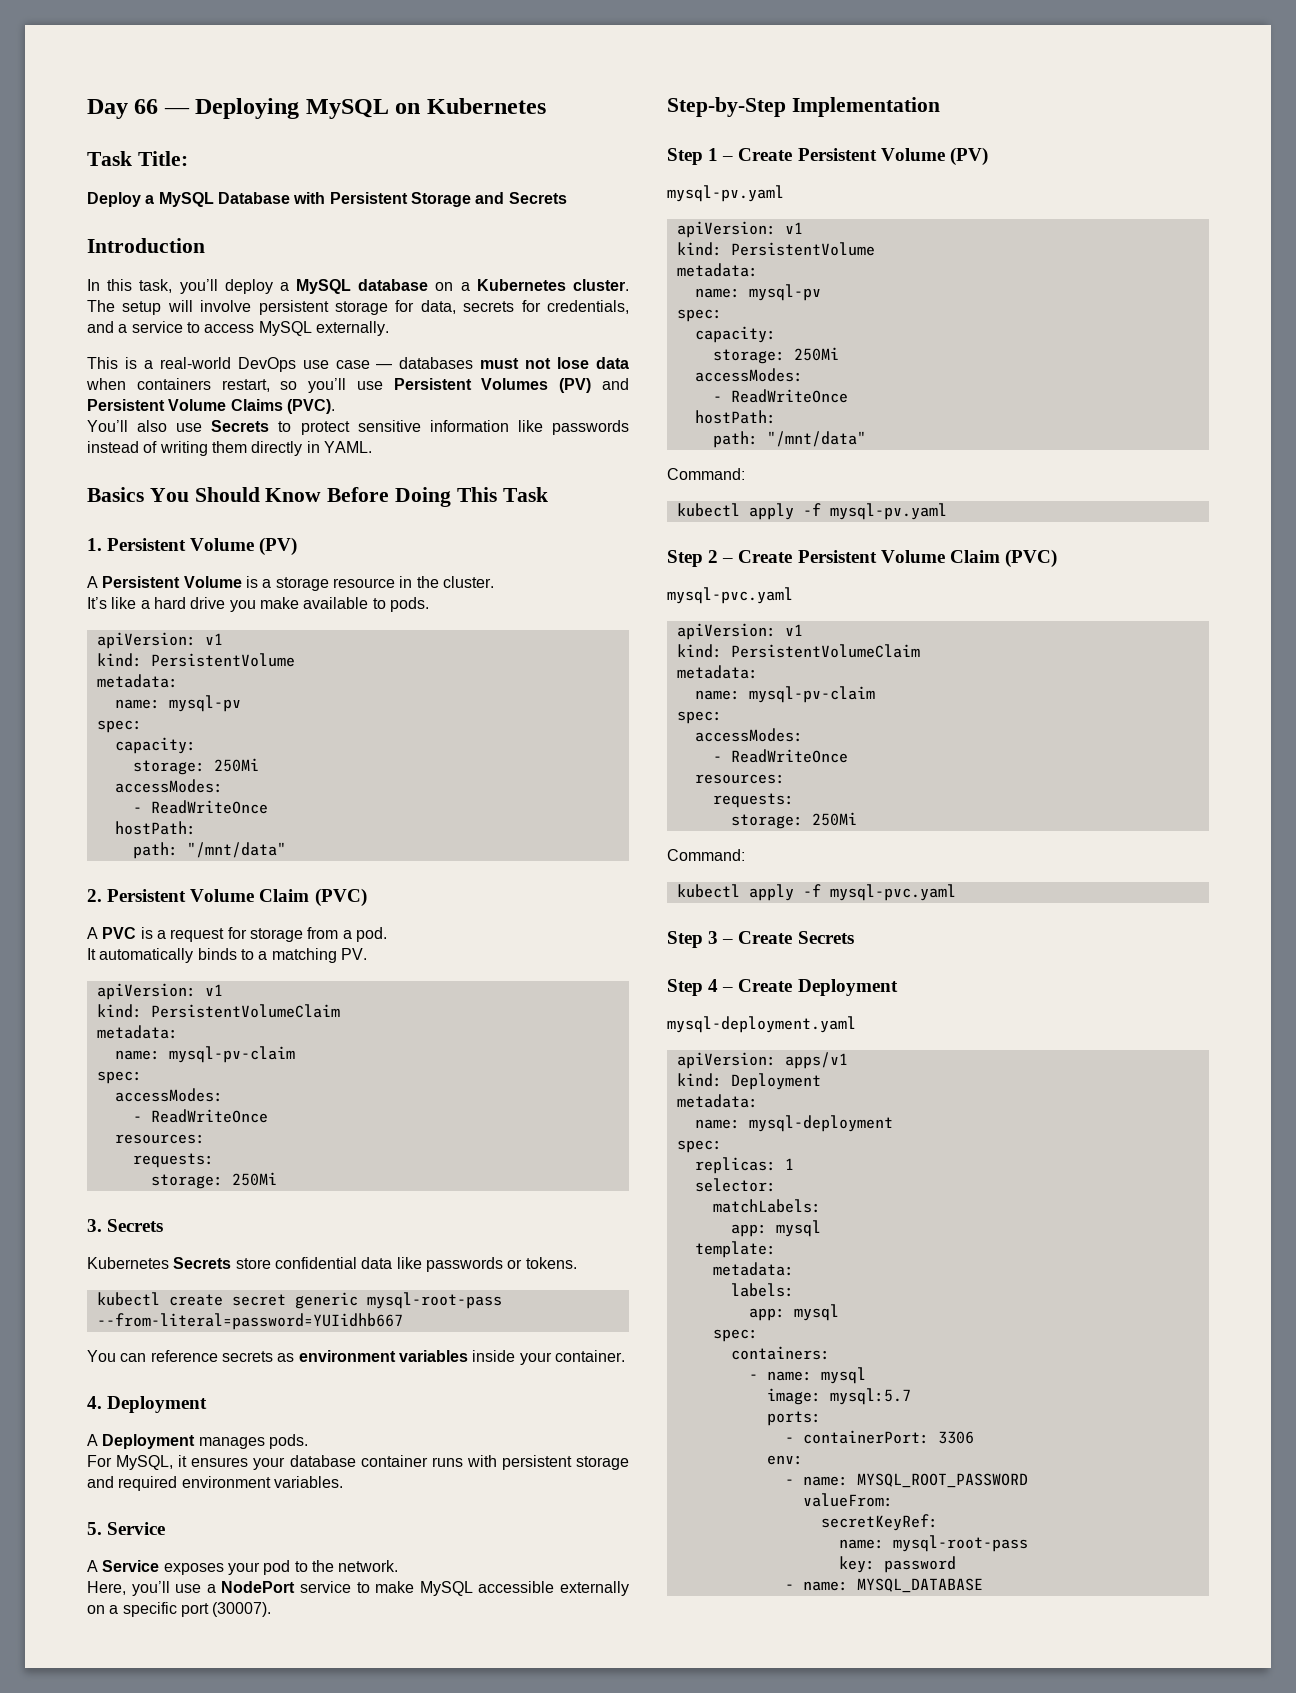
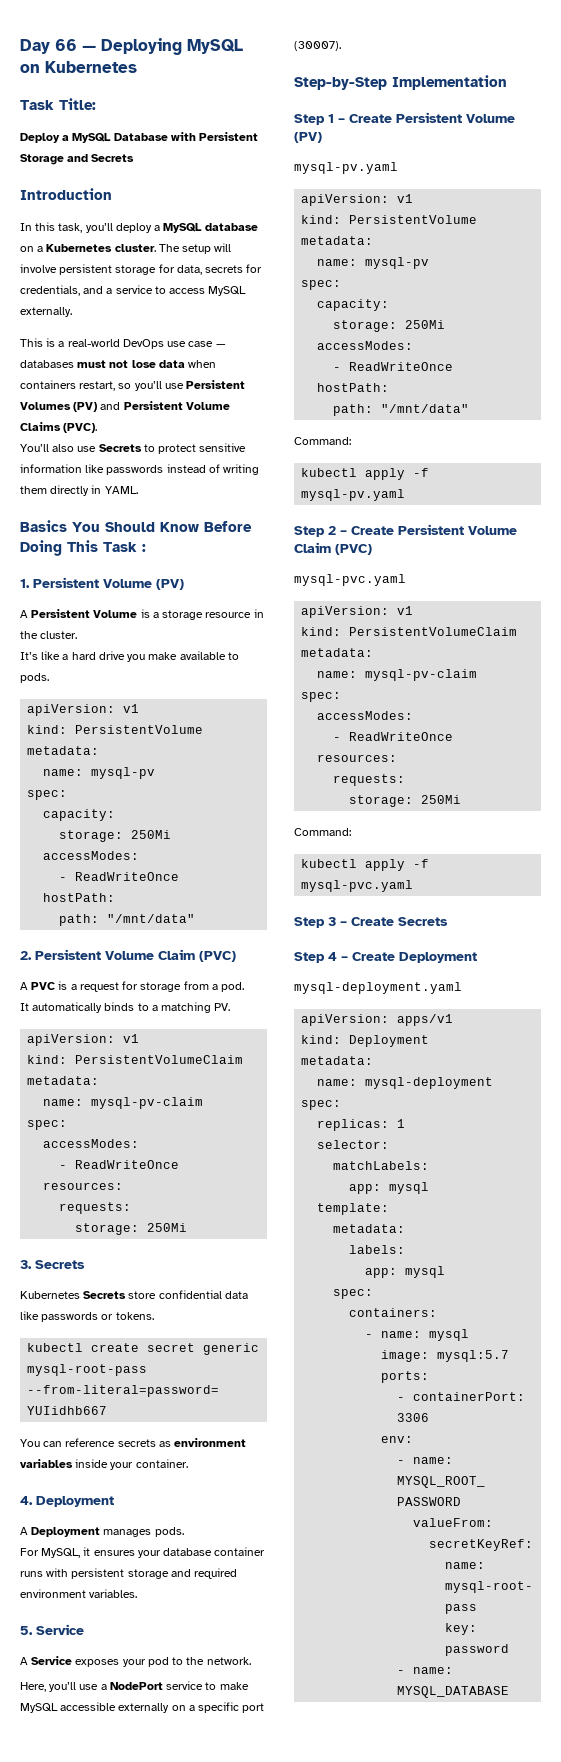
(548, 494) none -> [142,544,146,552] :

